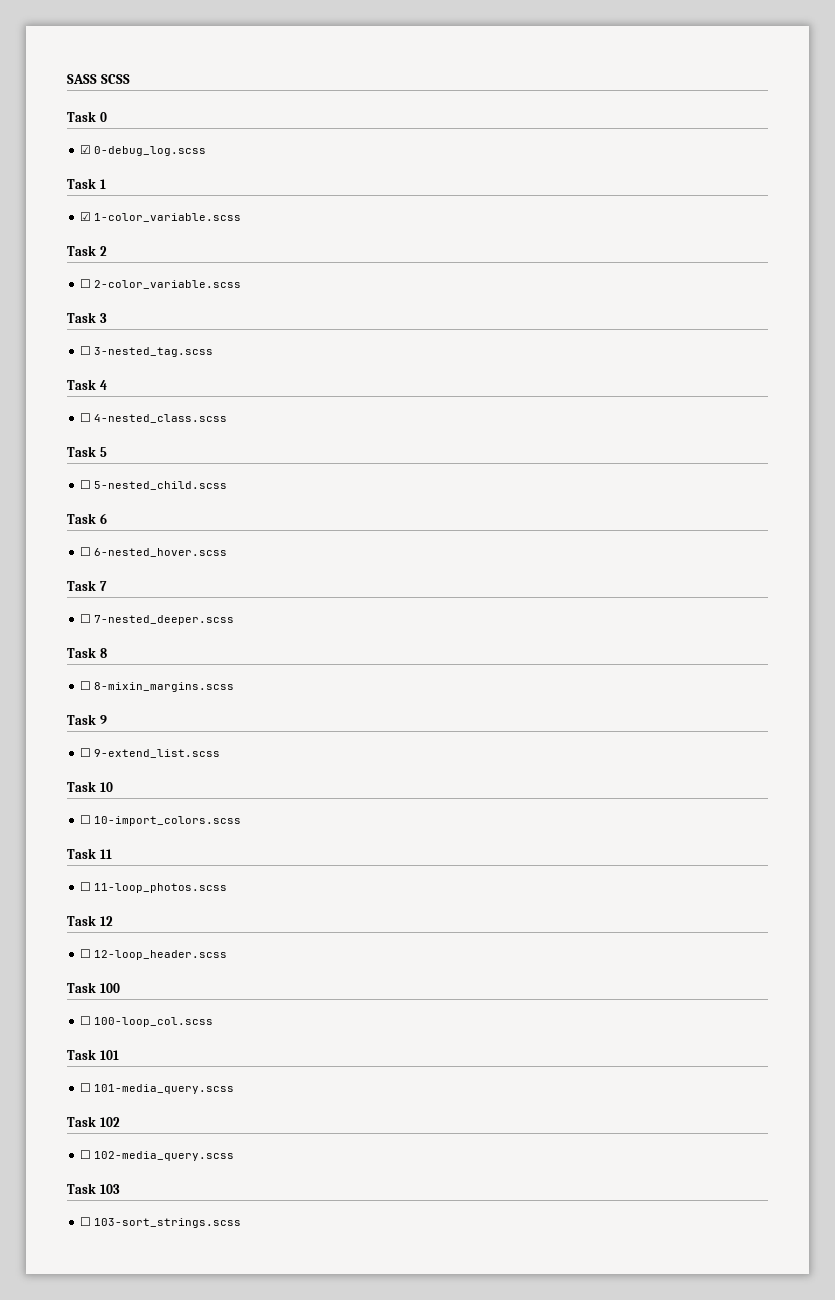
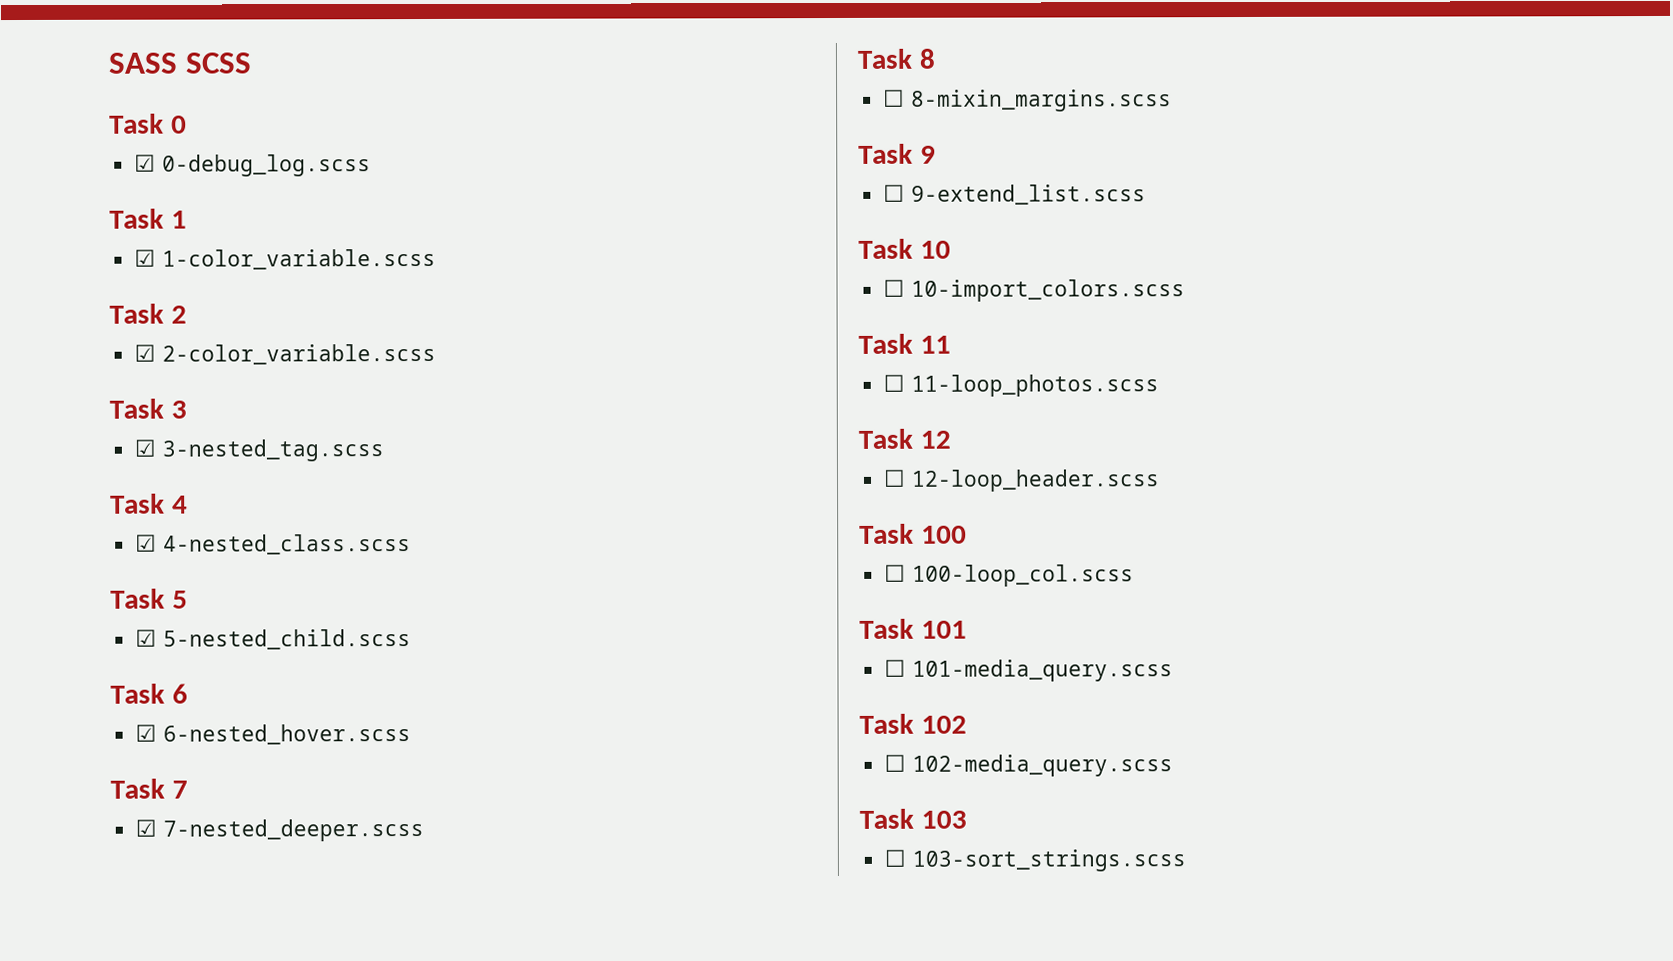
[80,279,92,288] ☐ -> [134,344,157,362] ☑
[80,346,92,355] ☐ -> [134,439,157,457] ☑
[80,413,92,422] ☐ -> [135,534,158,552] ☑
[80,480,92,489] ☐ -> [135,629,158,647] ☑
[80,547,92,556] ☐ -> [135,724,158,742] ☑
[80,614,92,623] ☐ -> [135,819,158,837] ☑

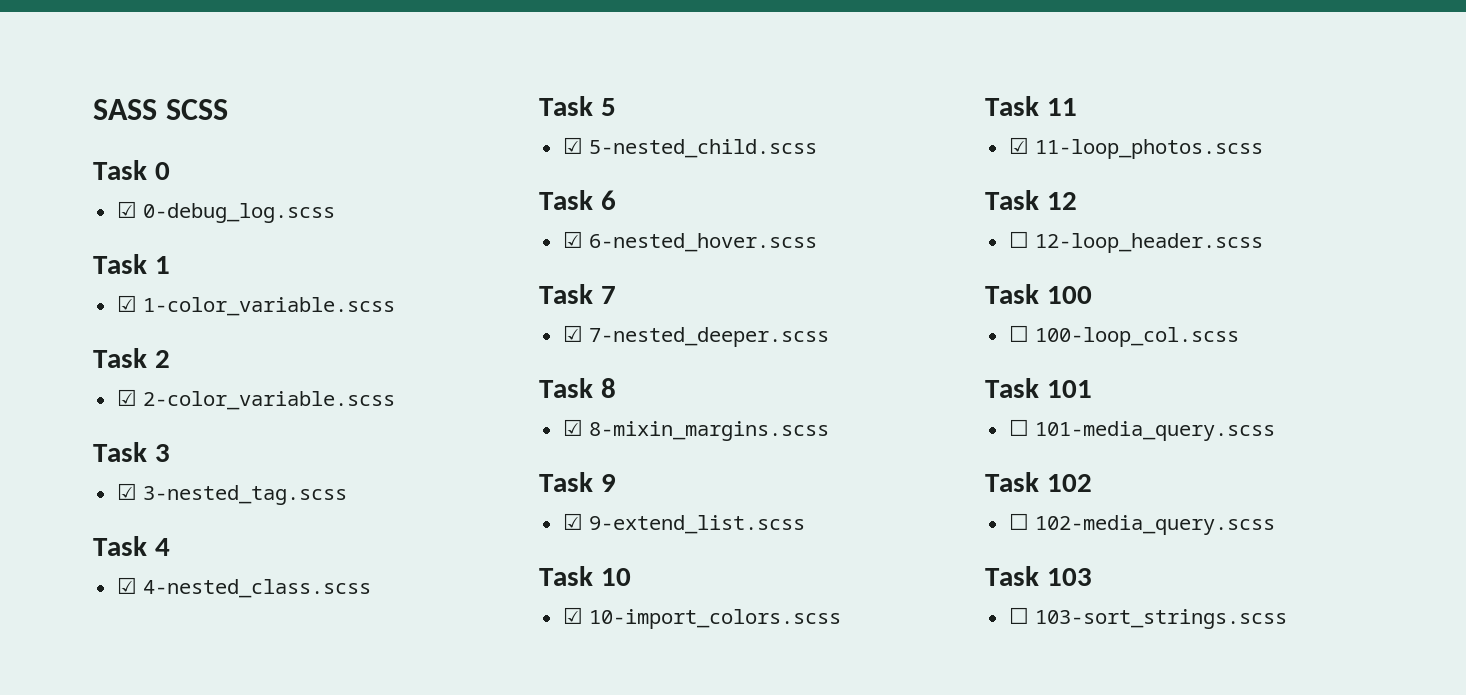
[883,89,906,107] ☐ -> [562,419,583,436] ☑
[883,184,906,202] ☐ -> [562,513,583,530] ☑
[883,279,906,297] ☐ -> [562,607,583,624] ☑
[883,374,906,392] ☐ -> [1008,137,1029,154] ☑

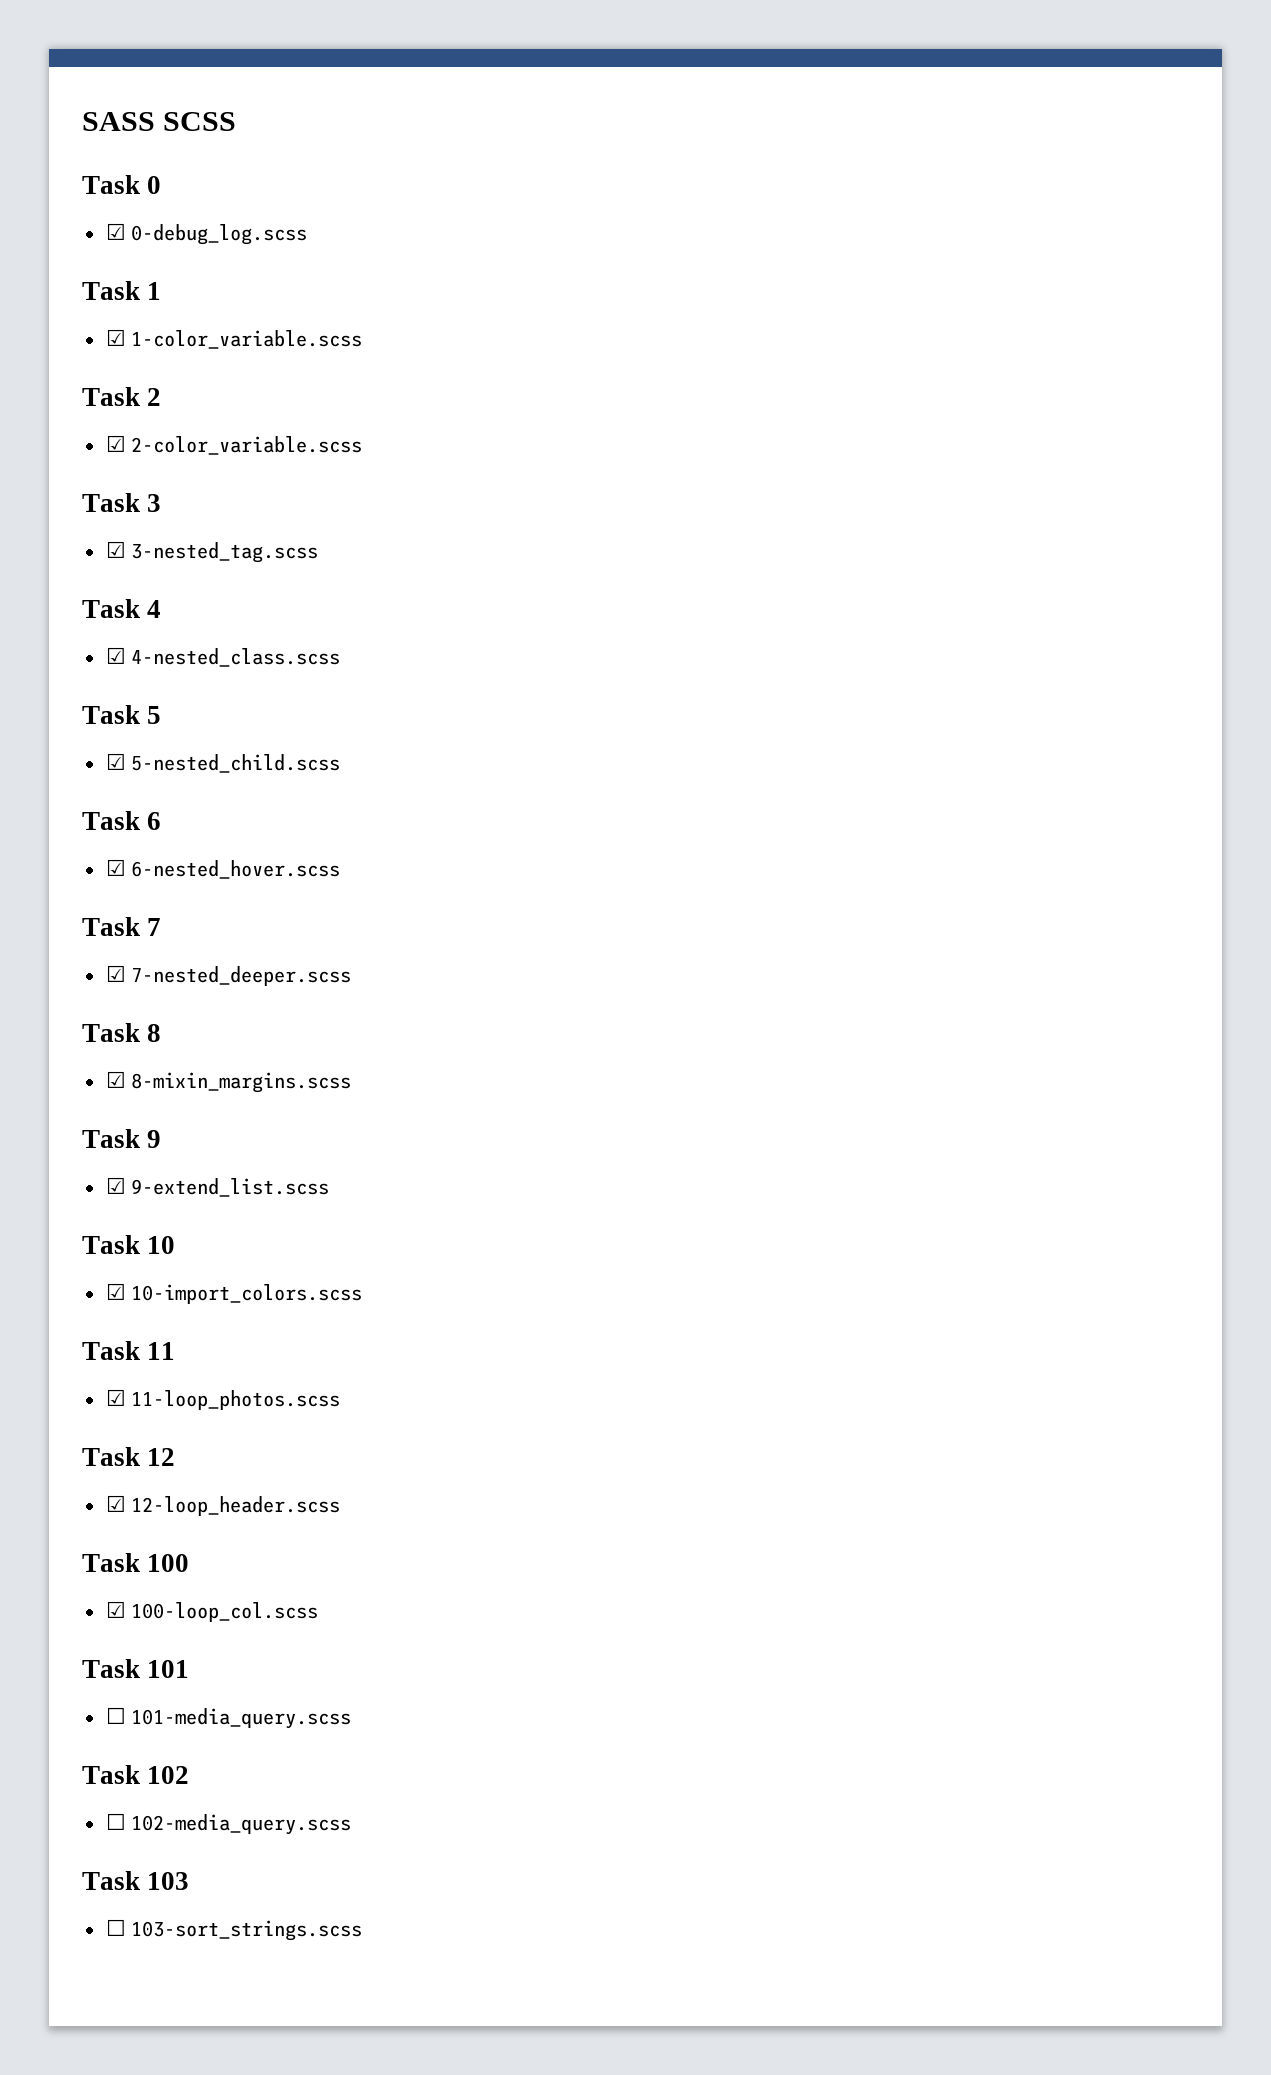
[1008,231,1029,248] ☐ -> [105,1495,126,1512] ☑
[1008,325,1029,342] ☐ -> [105,1601,126,1618] ☑

